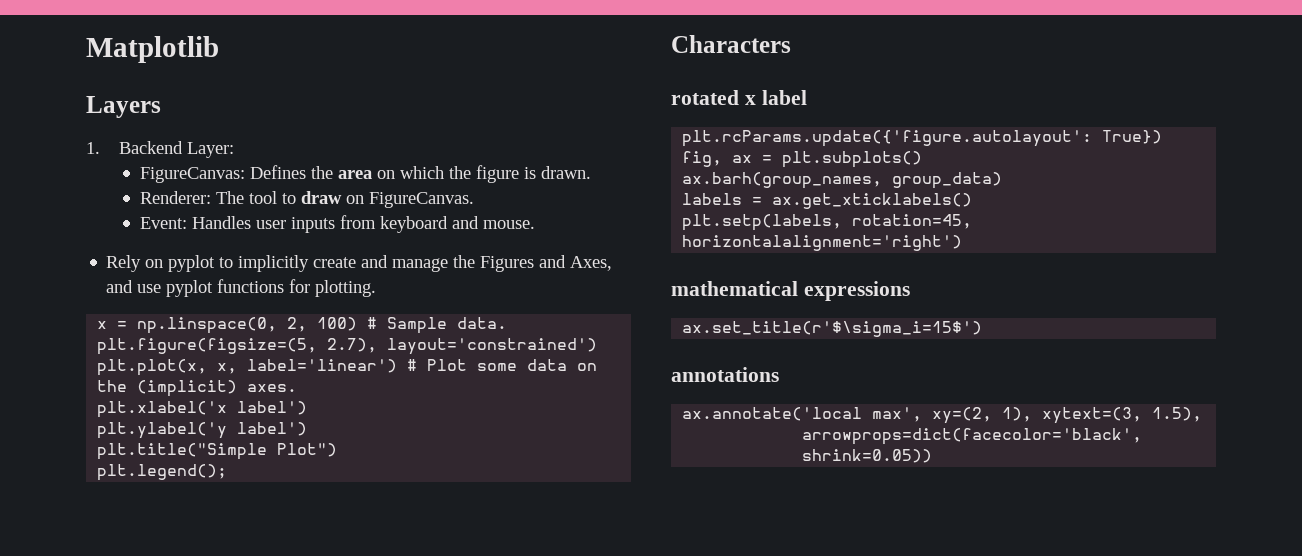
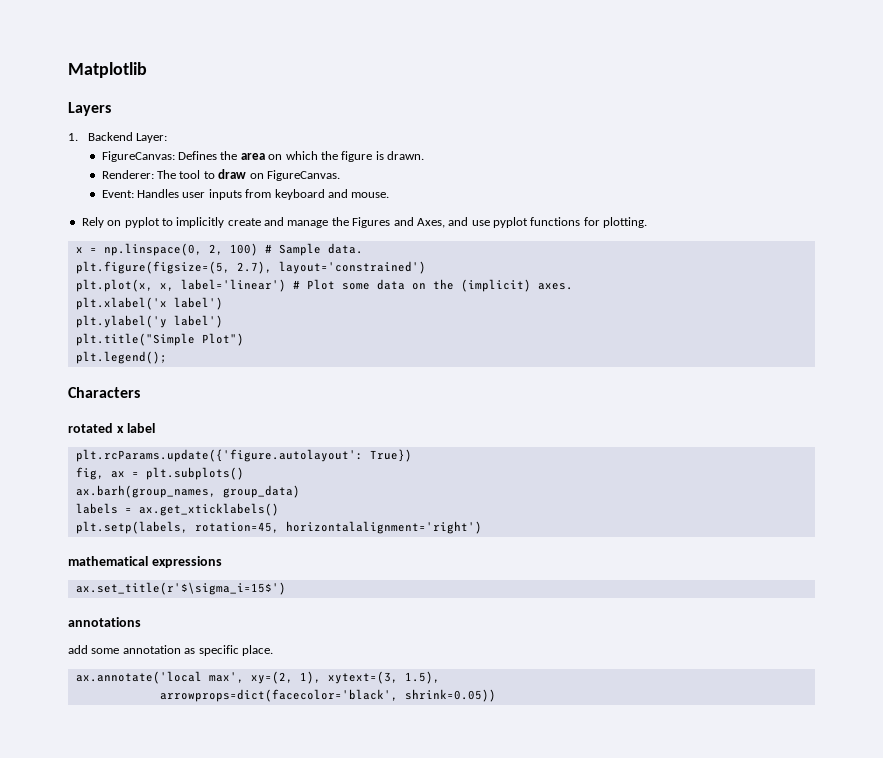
(779, 374) none -> [68,645,273,656] // add some annotation as specific place.

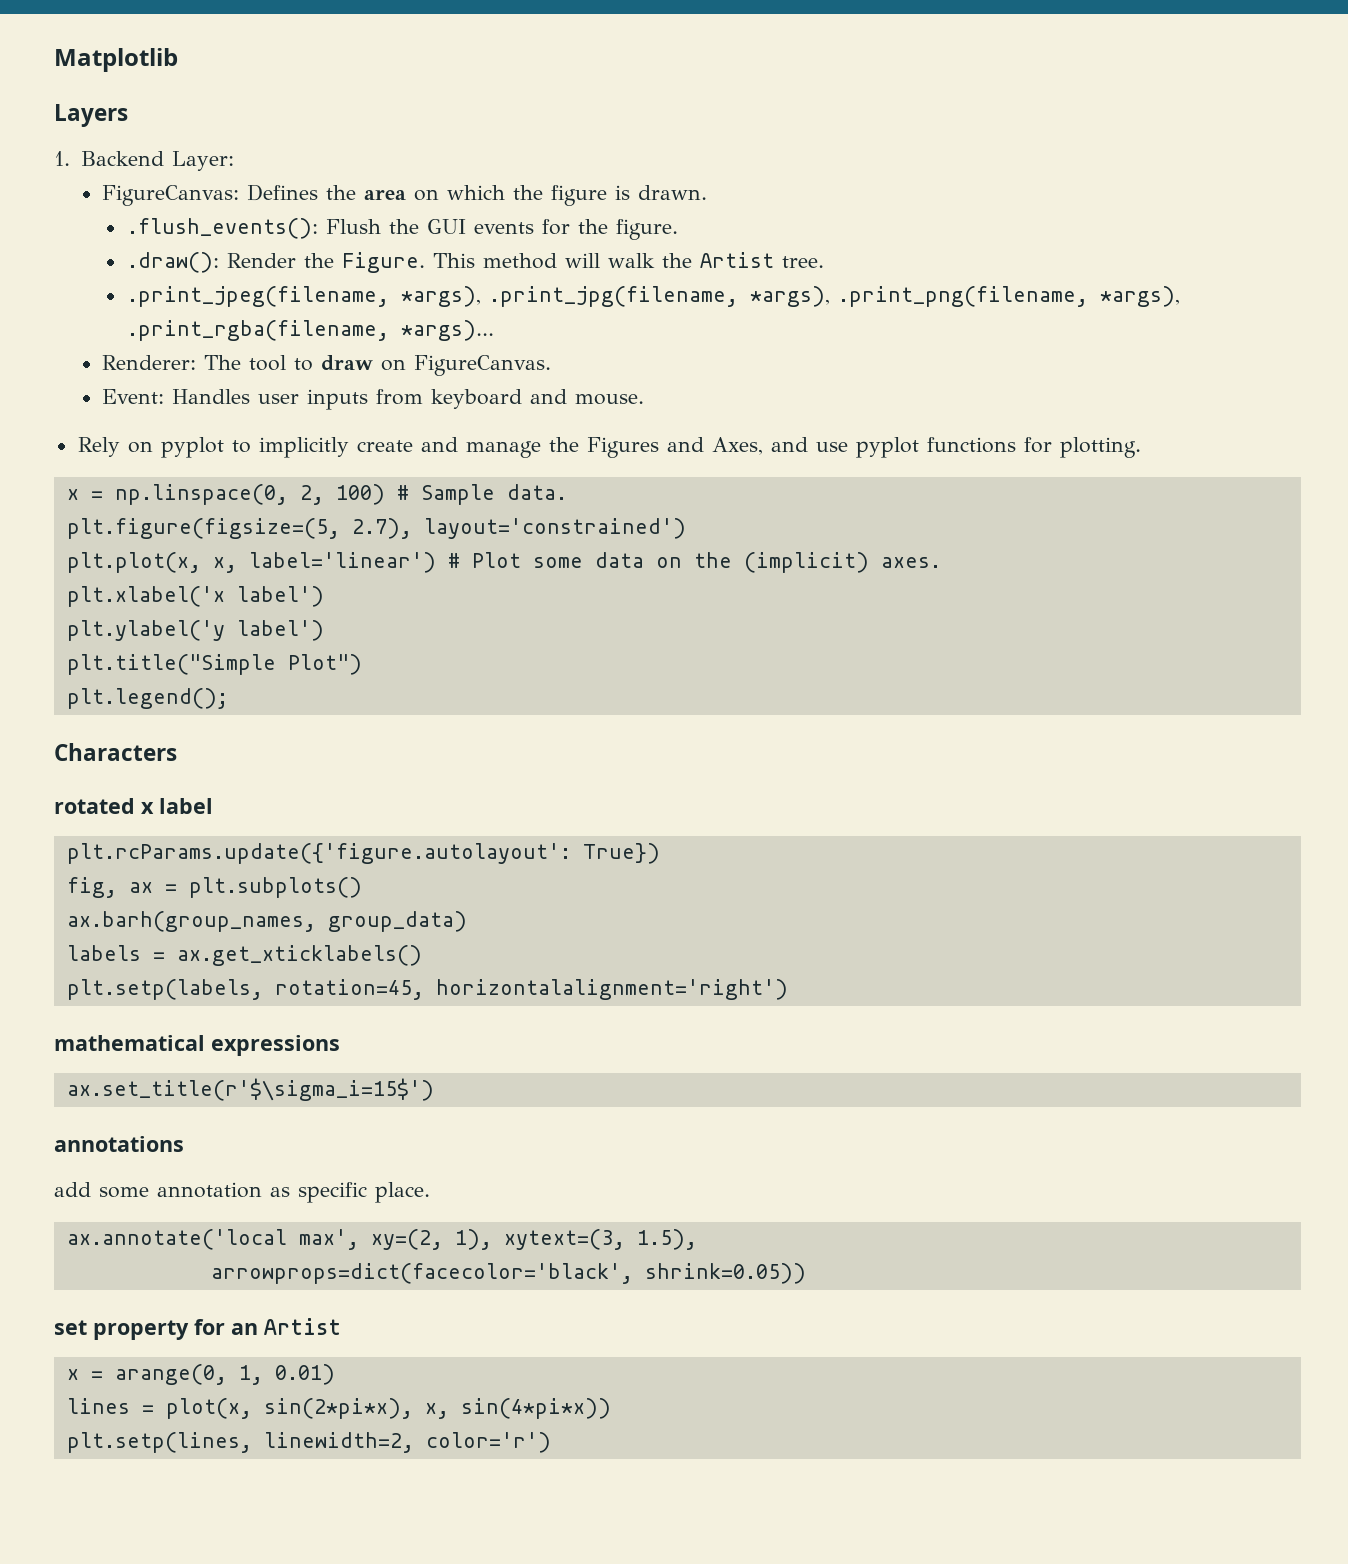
(425, 155) none -> [126,218,678,240] [126,252,824,273] [126,286,1180,307] [126,320,494,341] // .flush_events(): Flush the GUI events for the figure. // .draw(): Render the Figure. This method will walk the Artist tree. // .print_jpeg(filename, *args), .print_jpg(filename, *args), .print_png(filename, *args), .print_rgba(filename, *args)...
(496, 695) none -> [54,1318,341,1340] [66,1364,335,1385] [66,1398,611,1419] [66,1432,551,1453] // set property for an Artist // x = arange(0, 1, 0.01) // lines = plot(x, sin(2*pi*x), x, sin(4*pi*x)) // plt.setp(lines, linewidth=2, color='r')

